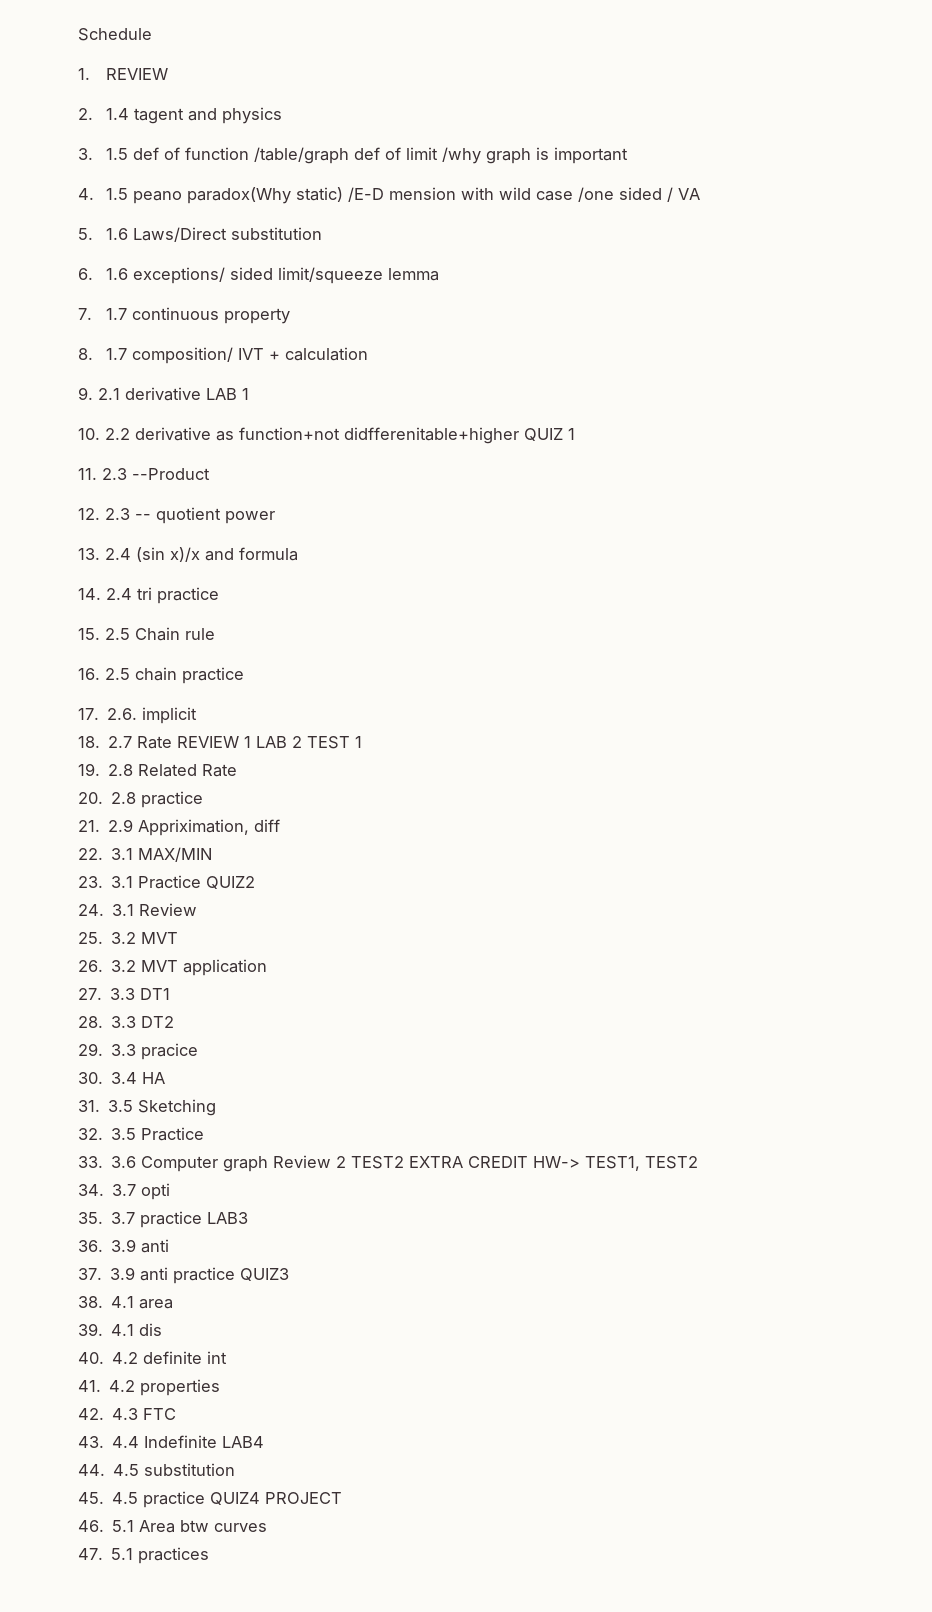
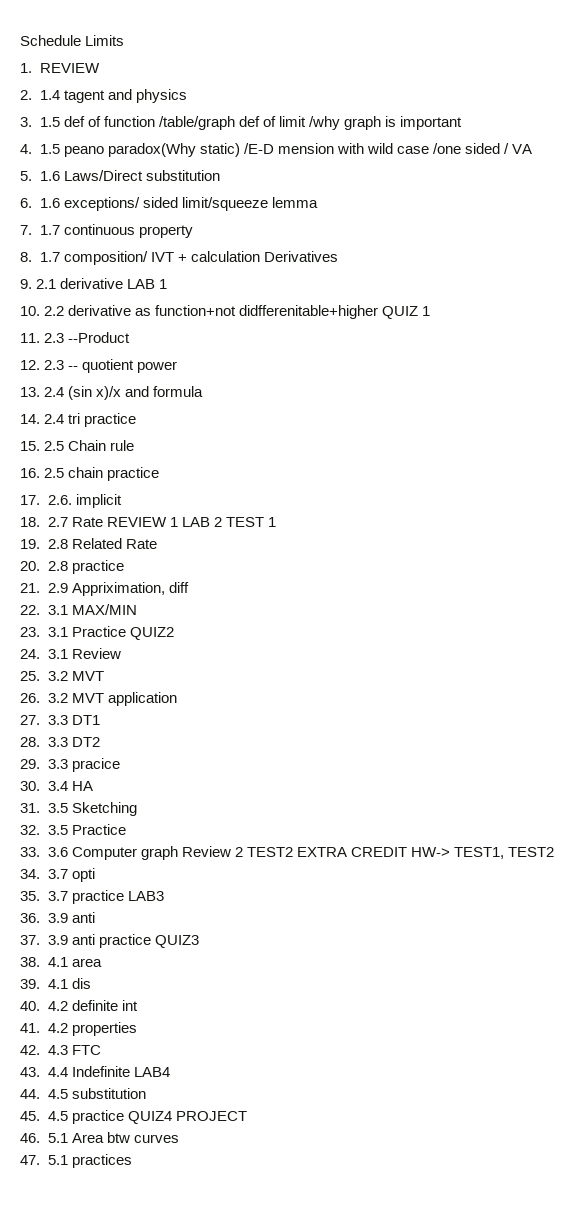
(152, 34) none -> [85,35,125,46] Limits
(368, 354) none -> [263,251,338,262] Derivatives

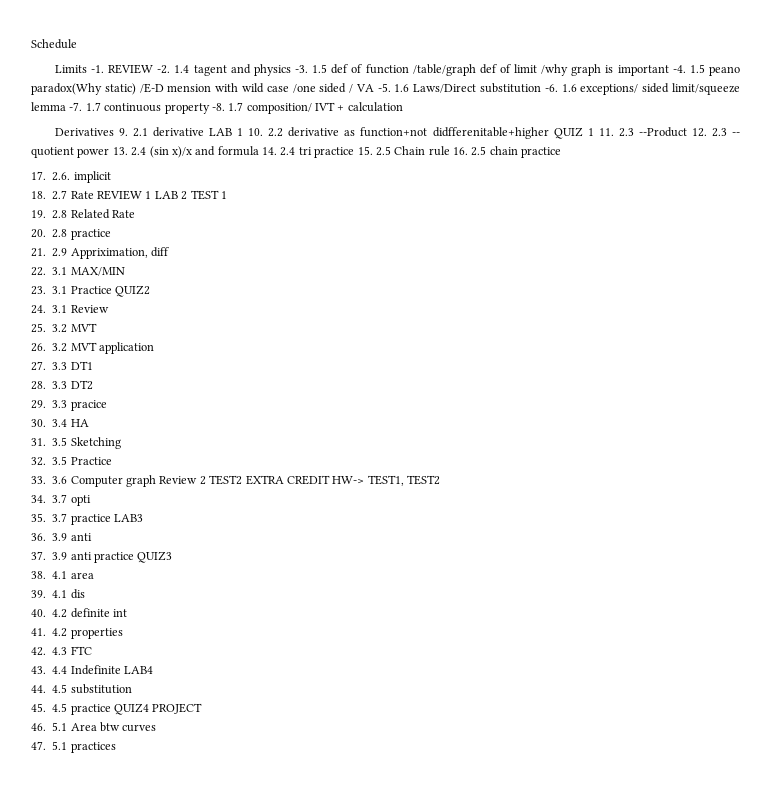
(81, 40) none -> (77, 44) //
[20,63,100,73] [20,90,32,100] // 1. REVIEW // 2. -> [91,64,171,74] -1. REVIEW -2.
[20,117,32,127] // 3. -> [294,65,308,73] -3.
[20,144,32,154] // 4. -> [672,65,686,73] -4.
[20,171,32,181] // 5. -> [377,83,391,92] -5.
[20,198,32,208] // 6. -> [544,84,558,92] -6.
[20,225,32,235] // 7. -> [69,102,83,111] -7.
[20,252,32,262] // 8. -> [211,103,225,111] -8.
(260, 256) none -> (403, 107) //
(338, 256) // -> (114, 132) none
(168, 284) // -> (244, 132) none
(431, 311) // -> (594, 132) none
(131, 337) // -> (687, 132) none
(178, 367) // -> (110, 153) none
(204, 391) // -> (259, 151) none
(137, 420) // -> (355, 152) none
(135, 445) // -> (450, 151) none

